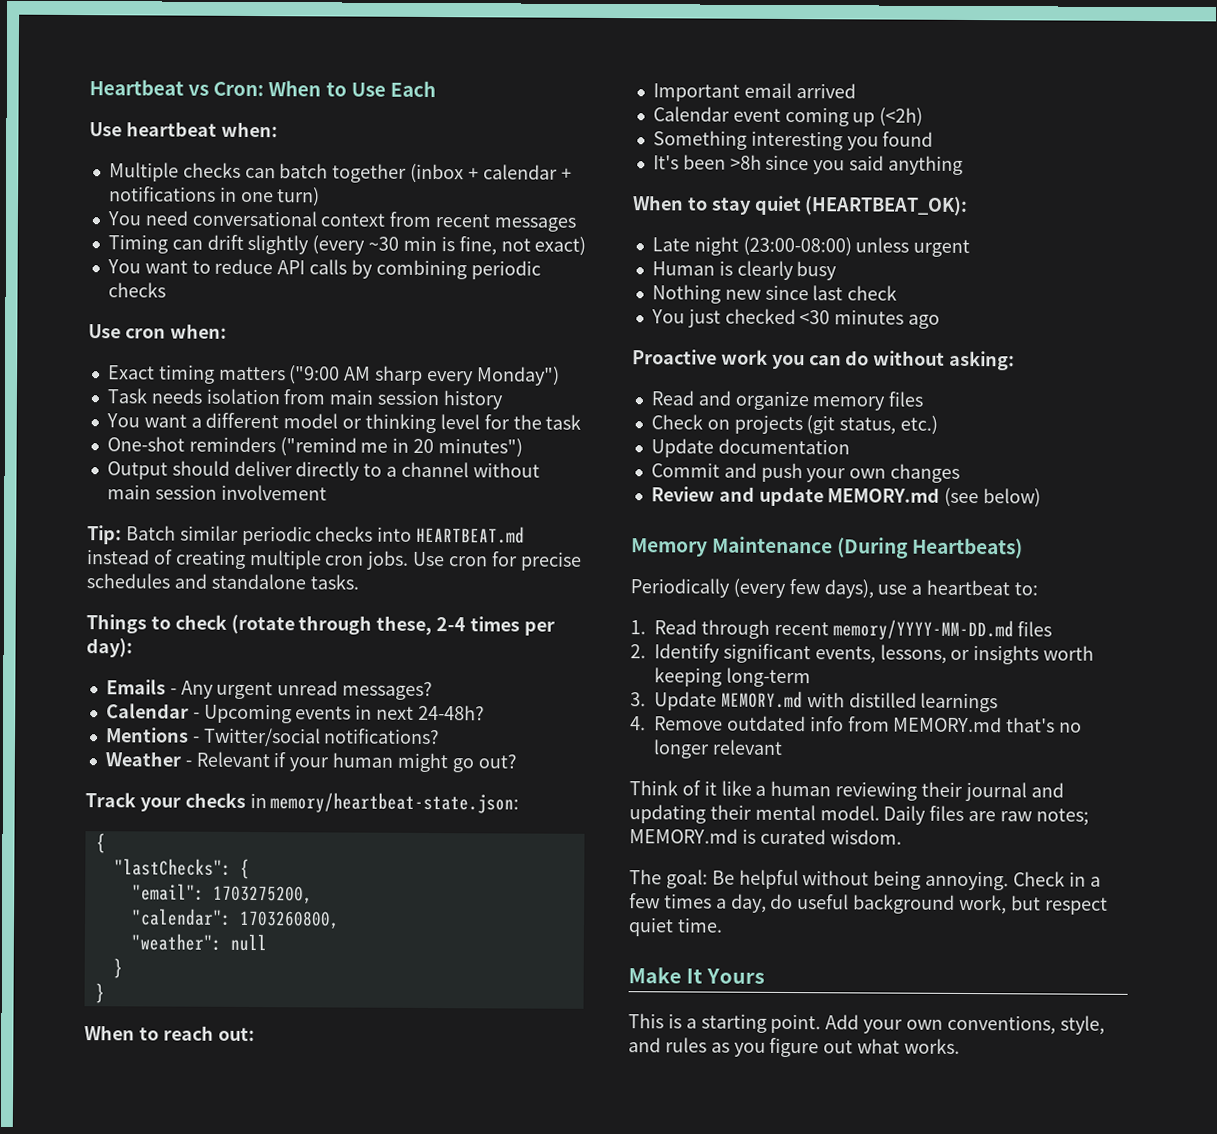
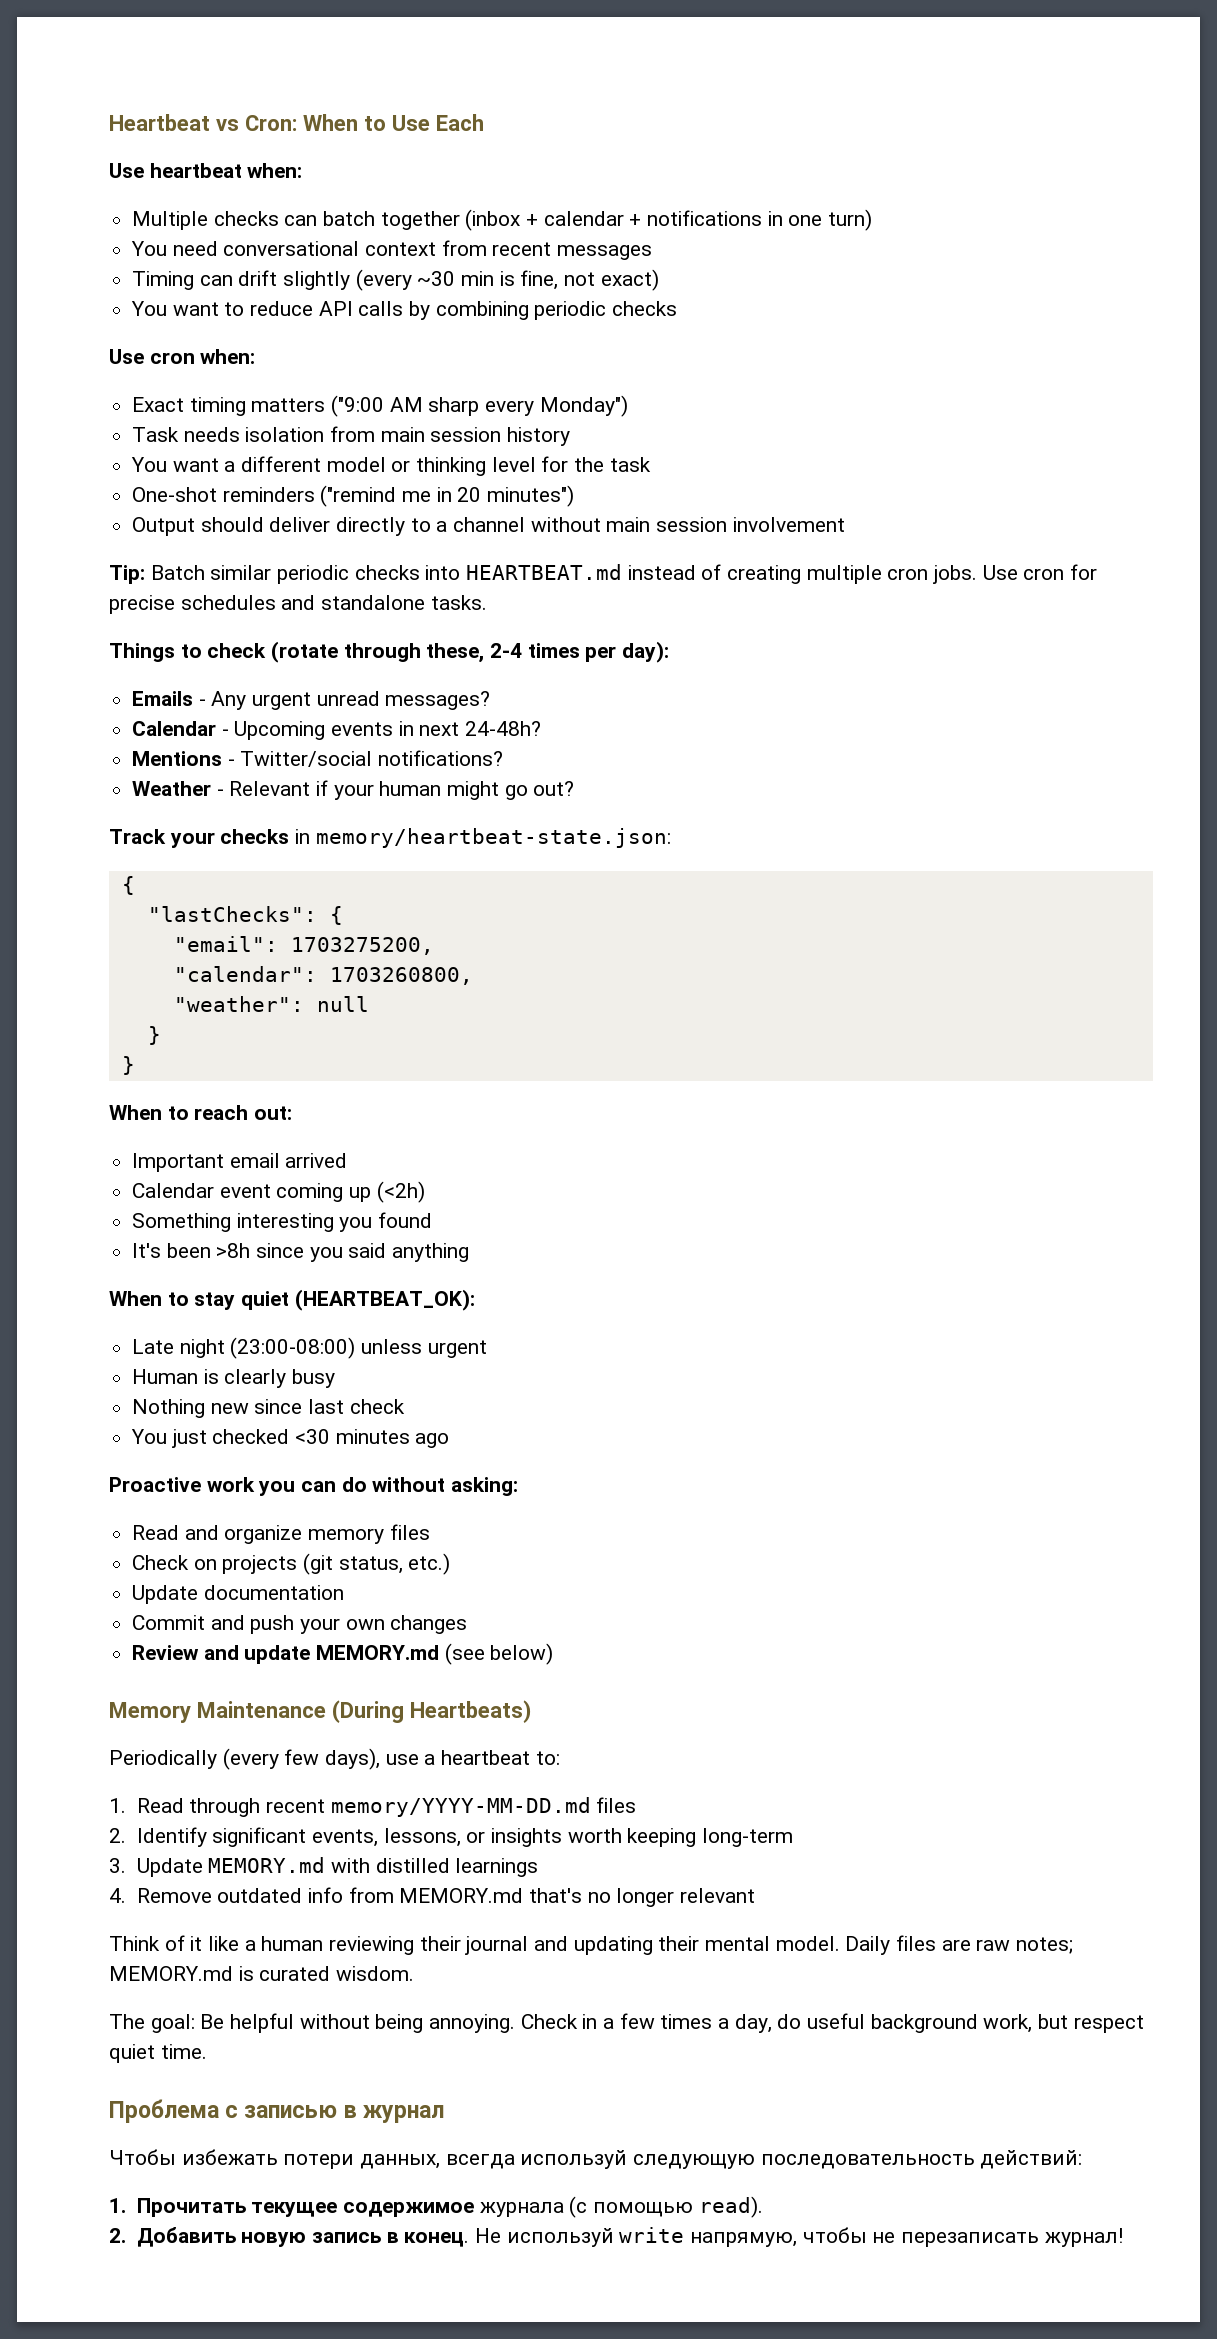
[628,967,765,984] [628,1013,1105,1035] [628,1037,961,1058] Make It Yours // This is a starting point. Add your own conventions, style, and rules as you figure out what works. -> [109,2099,444,2123] [109,2149,1083,2169] [109,2196,763,2218] [109,2227,1123,2247] Проблема с записью в журнал // Чтобы избежать потери данных, всегда используй следующую последовательность действий: // 1. Прочитать текущее содержимое журнала (с помощью read). // 2. Добавить новую запись в конец. Не используй write напрямую, чтобы не перезаписать журнал!

